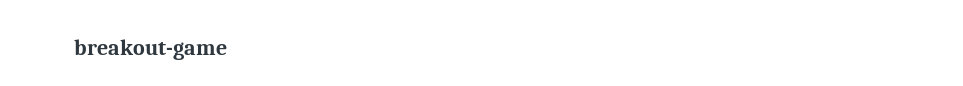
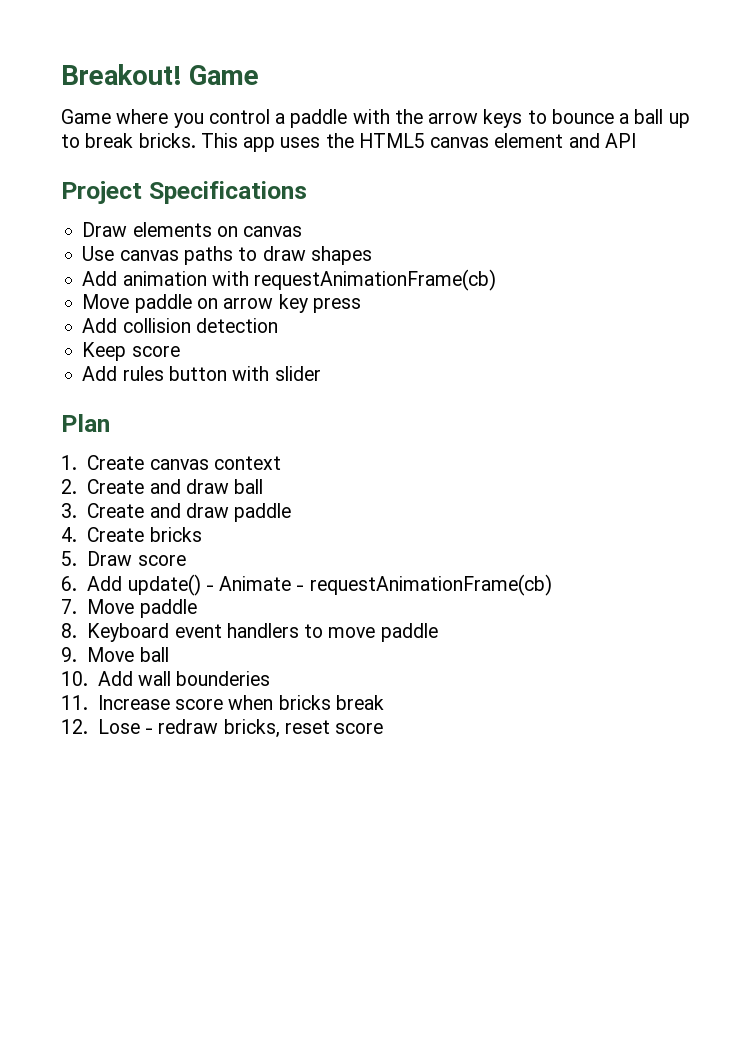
[74,39,227,60] breakout-game -> [61,64,260,85] [61,109,690,128] [61,133,636,152] [61,181,307,204] [82,222,303,237] [82,246,372,265] [82,269,497,291] [82,294,361,313] [82,318,278,333] [82,342,180,361] [82,366,321,381] [61,414,110,432] [61,455,281,470] [61,479,264,494] [61,503,292,522] [61,527,202,542] [61,551,186,566] [61,574,552,596] [61,599,197,618] [61,623,438,642] [61,647,169,662] [61,671,271,686] [61,695,384,710] [61,719,384,738] Breakout! Game // Game where you control a paddle with the arrow keys to bounce a ball up to break bricks. This app uses the HTML5 canvas element and API // Project Specifications // Draw elements on canvas // Use canvas paths to draw shapes // Add animation with requestAnimationFrame(cb) // Move paddle on arrow key press // Add collision detection // Keep score // Add rules button with slider // Plan // 1. Create canvas context // 2. Create and draw ball // 3. Create and draw paddle // 4. Create bricks // 5. Draw score // 6. Add update() - Animate - requestAnimationFrame(cb) // 7. Move paddle // 8. Keyboard event handlers to move paddle // 9. Move ball // 10. Add wall bounderies // 11. Increase score when bricks break // 12. Lose - redraw bricks, reset score

